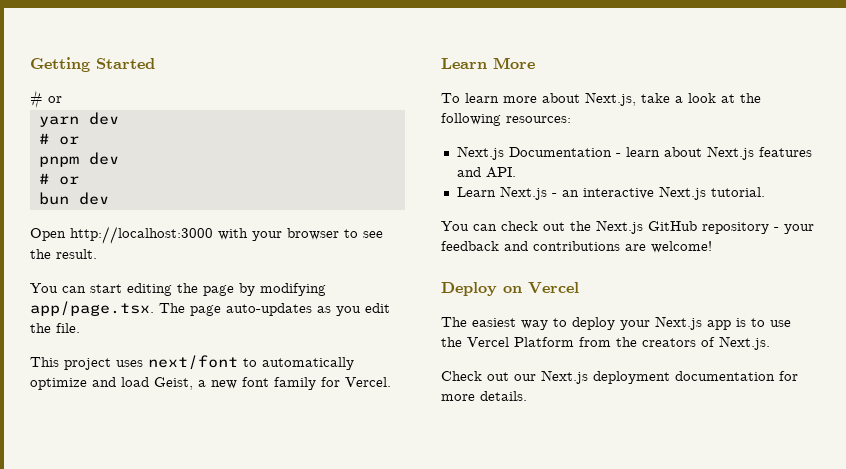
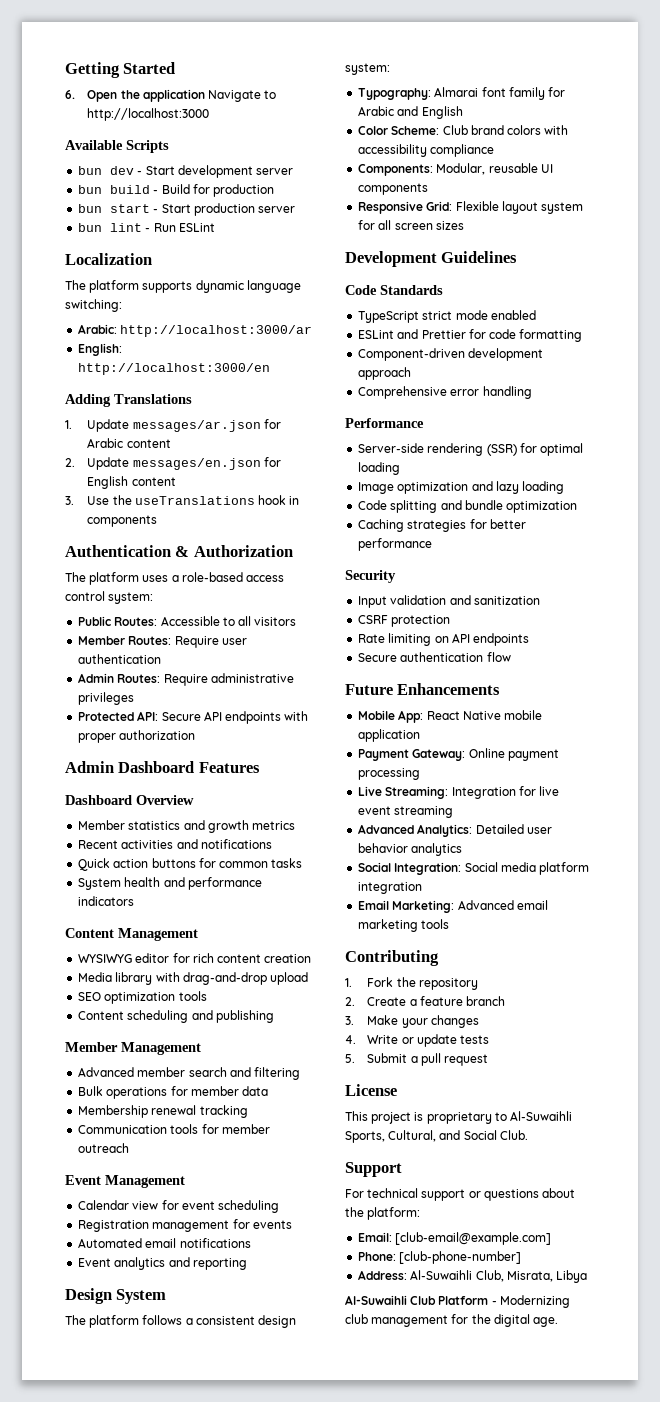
[30,90,62,109] [38,112,119,127] [38,133,79,145] [38,152,119,167] [38,173,79,185] [38,192,109,205] [30,226,383,244] [30,249,97,259] [30,283,326,296] [30,301,390,316] [30,323,80,333] [30,355,354,370] [30,377,391,390] [441,57,535,69] [441,92,761,106] [441,113,571,126] [456,146,812,160] [456,167,516,178] [456,186,765,200] [441,220,814,234] [441,241,712,253] [441,282,579,296] [441,316,791,330] [441,336,770,350] [441,370,798,384] [441,391,527,401] # or // yarn dev // # or // pnpm dev // # or // bun dev // Open http://localhost:3000 with your browser to see the result. // You can start editing the page by modifying app/page.tsx. The page auto-updates as you edit the file. // This project uses next/font to automatically optimize and load Geist, a new font family for Vercel. // Learn More // To learn more about Next.js, take a look at the following resources: // Next.js Documentation - learn about Next.js features and API. // Learn Next.js - an interactive Next.js tutorial. // You can check out the Next.js GitHub repository - your feedback and contributions are welcome! // Deploy on Vercel // The easiest way to deploy your Next.js app is to use the Vercel Platform from the creators of Next.js. // Check out our Next.js deployment documentation for more details. -> [65,89,277,102] [87,108,210,121] [65,140,169,153] [78,165,294,178] [78,184,275,197] [78,203,296,216] [78,223,215,232] [65,253,152,265] [65,280,301,293] [65,299,122,312] [78,324,313,337] [78,343,123,356] [78,363,271,375] [65,394,192,407] [65,419,281,432] [87,438,171,448] [65,457,281,470] [87,476,176,489] [65,495,300,505] [87,515,158,527] [65,545,293,557] [65,572,285,585] [65,591,154,604] [78,616,297,626] [78,636,247,648] [78,654,162,664] [78,673,294,686] [78,692,135,705] [78,711,309,724] [78,730,196,743] [65,761,260,773] [65,795,194,805] [78,820,296,833] [78,839,272,849] [78,858,303,871] [78,877,262,890] [78,896,135,906] [65,928,198,941] [78,953,312,963] [78,972,309,985] [78,991,207,1004] [78,1010,274,1023] [65,1042,201,1055] [78,1067,301,1080] [78,1086,269,1099] [78,1105,248,1118] [78,1124,270,1134] [78,1143,130,1153] [65,1175,185,1188] [78,1200,280,1213] [78,1219,292,1232] [78,1238,251,1248] [78,1257,247,1270] [65,1288,167,1304] [65,1315,297,1328] [345,63,390,75] [358,87,566,100] [358,106,463,119] [358,125,569,135] [358,144,495,157] [358,163,553,176] [358,183,429,195] [358,201,584,214] [358,220,464,230] [345,251,518,267] [345,285,443,295] [358,310,536,323] [358,329,583,342] [358,348,544,361] [358,367,412,380] [358,386,532,399] [345,418,424,428] [358,443,584,456] [358,462,401,475] [358,481,565,494] [358,500,578,513] [358,519,526,532] [358,538,433,551] [345,570,396,583] [358,595,540,608] [358,615,451,627] [358,633,530,646] [358,652,511,662] [345,683,501,695] [358,710,543,723] [358,729,421,742] [358,748,559,761] [358,768,421,780] [358,786,560,799] [358,806,454,818] [358,824,552,837] [358,843,463,856] [358,862,590,875] [358,882,423,894] [358,900,548,913] [358,919,450,932] [345,950,439,966] [345,977,478,990] [345,996,506,1006] [345,1015,479,1028] [345,1034,490,1047] [345,1053,489,1066] [345,1084,397,1096] [345,1111,573,1124] [345,1130,528,1143] [345,1162,402,1177] [345,1188,576,1201] [345,1207,421,1220] [358,1232,552,1245] [358,1251,522,1264] [358,1270,588,1283] [345,1295,570,1308] [345,1314,559,1327] 6. Open the application Navigate to http://localhost:3000 // Available Scripts // bun dev - Start development server // bun build - Build for production // bun start - Start production server // bun lint - Run ESLint // Localization // The platform supports dynamic language switching: // Arabic: http://localhost:3000/ar // English: http://localhost:3000/en // Adding Translations // 1. Update messages/ar.json for Arabic content // 2. Update messages/en.json for English content // 3. Use the useTranslations hook in components // Authentication & Authorization // The platform uses a role-based access control system: // Public Routes: Accessible to all visitors // Member Routes: Require user authentication // Admin Routes: Require administrative privileges // Protected API: Secure API endpoints with proper authorization // Admin Dashboard Features // Dashboard Overview // Member statistics and growth metrics // Recent activities and notifications // Quick action buttons for common tasks // System health and performance indicators // Content Management // WYSIWYG editor for rich content creation // Media library with drag-and-drop upload // SEO optimization tools // Content scheduling and publishing // Member Management // Advanced member search and filtering // Bulk operations for member data // Membership renewal tracking // Communication tools for member outreach // Event Management // Calendar view for event scheduling // Registration management for events // Automated email notifications // Event analytics and reporting // Design System // The platform follows a consistent design system: // Typography: Almarai font family for Arabic and English // Color Scheme: Club brand colors with accessibility compliance // Components: Modular, reusable UI components // Responsive Grid: Flexible layout system for all screen sizes // Development Guidelines // Code Standards // TypeScript strict mode enabled // ESLint and Prettier for code formatting // Component-driven development approach // Comprehensive error handling // Performance // Server-side rendering (SSR) for optimal loading // Image optimization and lazy loading // Code splitting and bundle optimization // Caching strategies for better performance // Security // Input validation and sanitization // CSRF protection // Rate limiting on API endpoints // Secure authentication flow // Future Enhancements // Mobile App: React Native mobile application // Payment Gateway: Online payment processing // Live Streaming: Integration for live event streaming // Advanced Analytics: Detailed user behavior analytics // Social Integration: Social media platform integration // Email Marketing: Advanced email marketing tools // Contributing // 1. Fork the repository // 2. Create a feature branch // 3. Make your changes // 4. Write or update tests // 5. Submit a pull request // License // This project is proprietary to Al-Suwaihli Sports, Cultural, and Social Club. // Support // For technical support or questions about the platform: // Email: [club-email@example.com] // Phone: [club-phone-number] // Address: Al-Suwaihli Club, Misrata, Libya // Al-Suwaihli Club Platform - Modernizing club management for the digital age.

